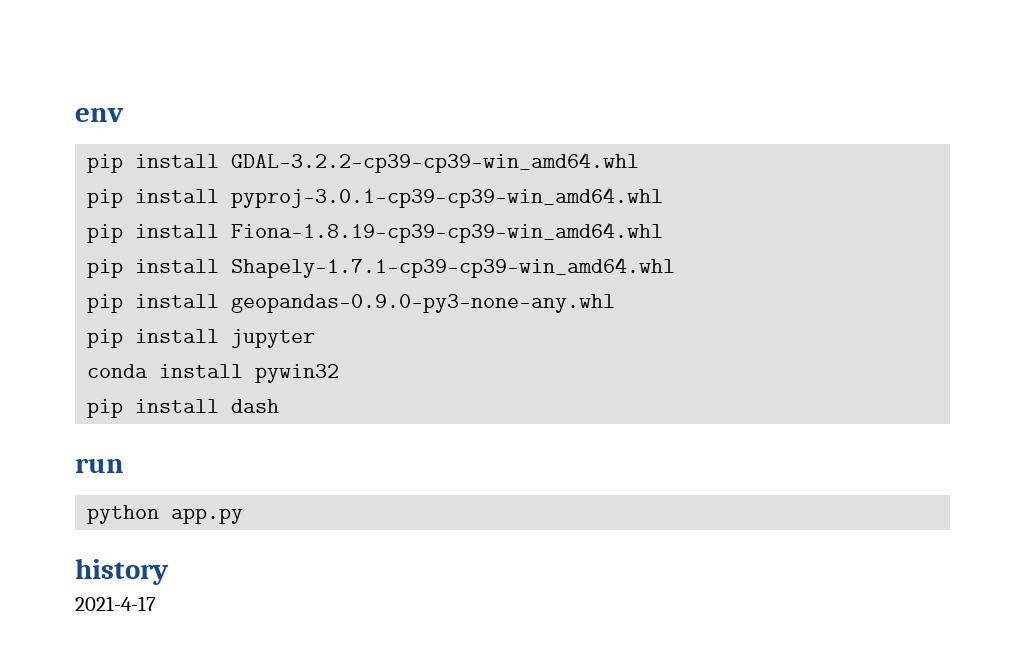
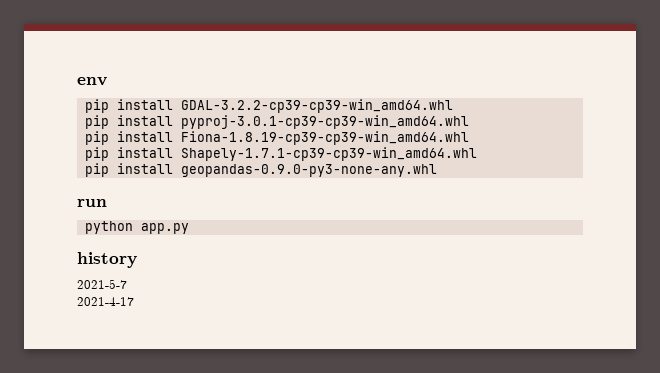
[87,329,316,348] [87,364,340,383] [87,399,280,418] // pip install jupyter // conda install pywin32 // pip install dash -> (437, 170) none
(169, 571) none -> [77,279,127,289] // 2021-5-7

